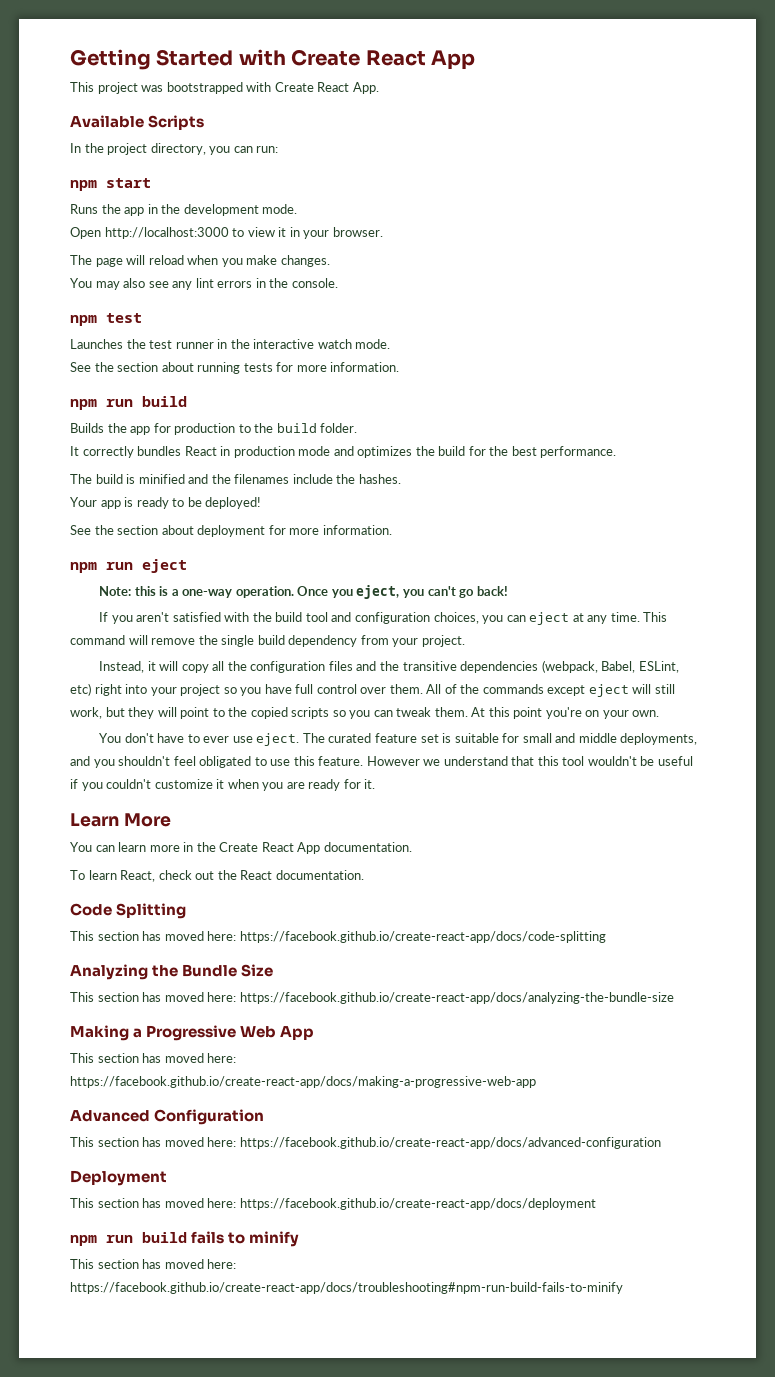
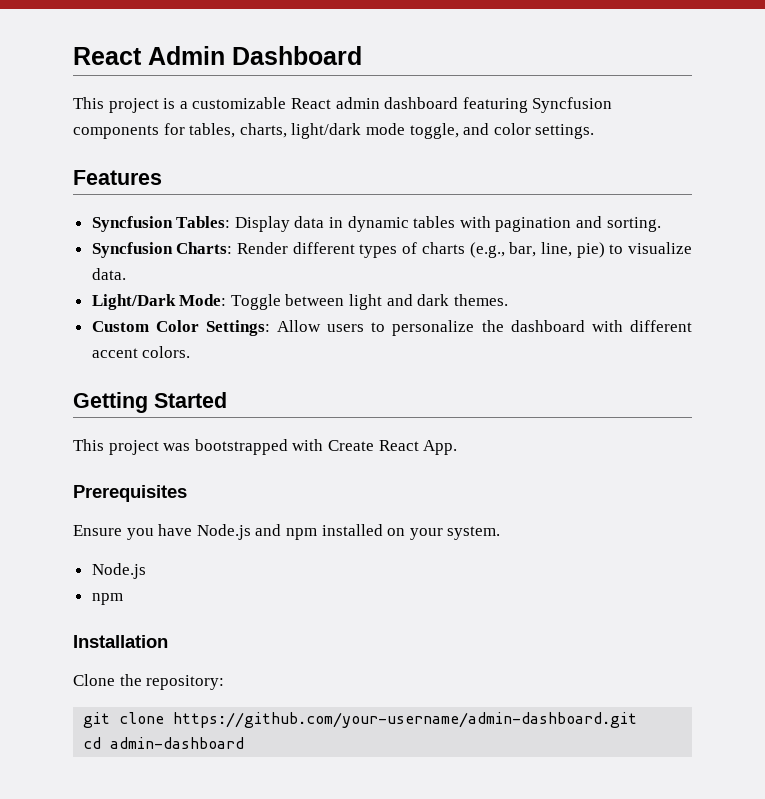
[70,49,475,70] Getting Started with Create React App -> [73,46,362,65] [73,97,613,113] [73,123,595,139] [73,170,162,185] [91,216,661,232] [91,242,692,258] [91,268,126,280] [91,294,508,310] [91,320,692,336] [91,346,191,358] [73,392,227,413] React Admin Dashboard // This project is a customizable React admin dashboard featuring Syncfusion components for tables, charts, light/dark mode toggle, and color settings. // Features // Syncfusion Tables: Display data in dynamic tables with pagination and sorting. // Syncfusion Charts: Render different types of charts (e.g., bar, line, pie) to visualize data. // Light/Dark Mode: Toggle between light and dark themes. // Custom Color Settings: Allow users to personalize the dashboard with different accent colors. // Getting Started
[70,115,205,130] [70,143,279,155] [70,178,151,191] [70,204,298,216] [70,227,383,239] [70,255,330,267] [70,278,338,290] [70,313,142,326] [70,339,391,349] [70,362,400,374] [70,396,187,410] [70,423,358,435] [70,446,617,458] [70,474,401,484] [70,497,262,509] [70,525,392,537] [70,559,187,573] [99,585,508,599] [99,612,668,625] [70,635,465,647] [99,660,679,673] [70,683,675,697] [70,707,660,719] [99,733,698,746] [70,756,693,768] [70,779,376,791] [70,813,171,827] [70,842,412,854] [70,870,364,882] [70,903,187,919] [70,931,606,943] [70,964,274,980] [70,992,674,1004] [70,1025,315,1041] [70,1053,237,1063] [70,1076,536,1088] [70,1109,265,1125] [70,1137,661,1149] [70,1170,167,1186] [70,1198,596,1210] [70,1231,300,1247] [70,1259,237,1269] [70,1282,623,1294] Available Scripts // In the project directory, you can run: // npm start // Runs the app in the development mode. // Open http://localhost:3000 to view it in your browser. // The page will reload when you make changes. // You may also see any lint errors in the console. // npm test // Launches the test runner in the interactive watch mode. // See the section about running tests for more information. // npm run build // Builds the app for production to the build folder. // It correctly bundles React in production mode and optimizes the build for the best performance. // The build is minified and the filenames include the hashes. // Your app is ready to be deployed! // See the section about deployment for more information. // npm run eject // Note: this is a one-way operation. Once you eject, you can't go back! // If you aren't satisfied with the build tool and configuration choices, you can eject at any time. This command will remove the single build dependency from your project. // Instead, it will copy all the configuration files and the transitive dependencies (webpack, Babel, ESLint, etc) right into your project so you have full control over them. All of the commands except eject will still work, but they will point to the copied scripts so you can tweak them. At this point you're on your own. // You don't have to ever use eject. The curated feature set is suitable for small and middle deployments, and you shouldn't feel obligated to use this feature. However we understand that this tool wouldn't be useful if you couldn't customize it when you are ready for it. // Learn More // You can learn more in the Create React App documentation. // To learn React, check out the React documentation. // Code Splitting // This section has moved here: https://facebook.github.io/create-react-app/docs/code-splitting // Analyzing the Bundle Size // This section has moved here: https://facebook.github.io/create-react-app/docs/analyzing-the-bundle-size // Making a Progressive Web App // This section has moved here: https://facebook.github.io/create-react-app/docs/making-a-progressive-web-app // Advanced Configuration // This section has moved here: https://facebook.github.io/create-react-app/docs/advanced-configuration // Deployment // This section has moved here: https://facebook.github.io/create-react-app/docs/deployment // npm run build fails to minify // This section has moved here: https://facebook.github.io/create-react-app/docs/troubleshooting#npm-run-build-fails-to-minify -> [73,485,187,502] [73,524,501,540] [91,563,146,579] [91,593,123,605] [73,635,168,648] [73,674,225,690] [83,712,638,728] [83,737,245,749] Prerequisites // Ensure you have Node.js and npm installed on your system. // Node.js // npm // Installation // Clone the repository: // git clone https://github.com/your-username/admin-dashboard.git // cd admin-dashboard

